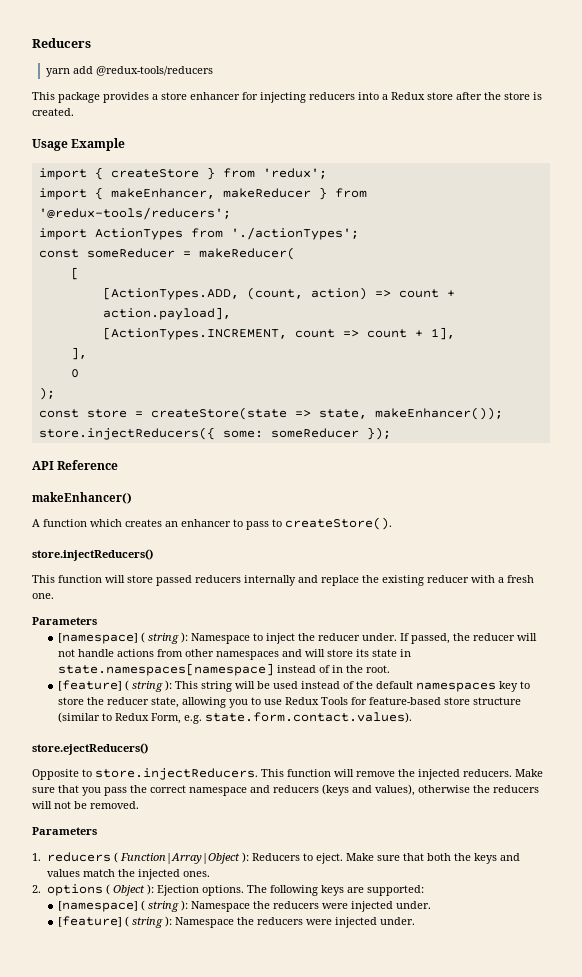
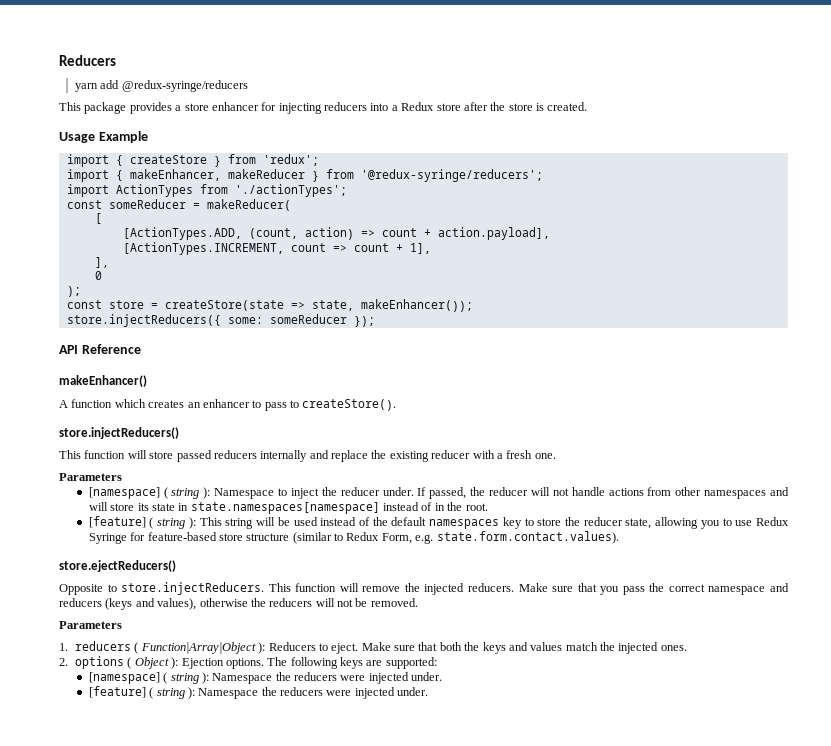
[96,66,214,76] @redux-tools/reducers -> [121,80,248,92] @redux-syringe/reducers
[38,207,231,220] '@redux-tools/reducers'; -> [360,169,543,182] '@redux-syringe/reducers';
[321,697,349,705] Tools -> [88,533,127,544] Syringe

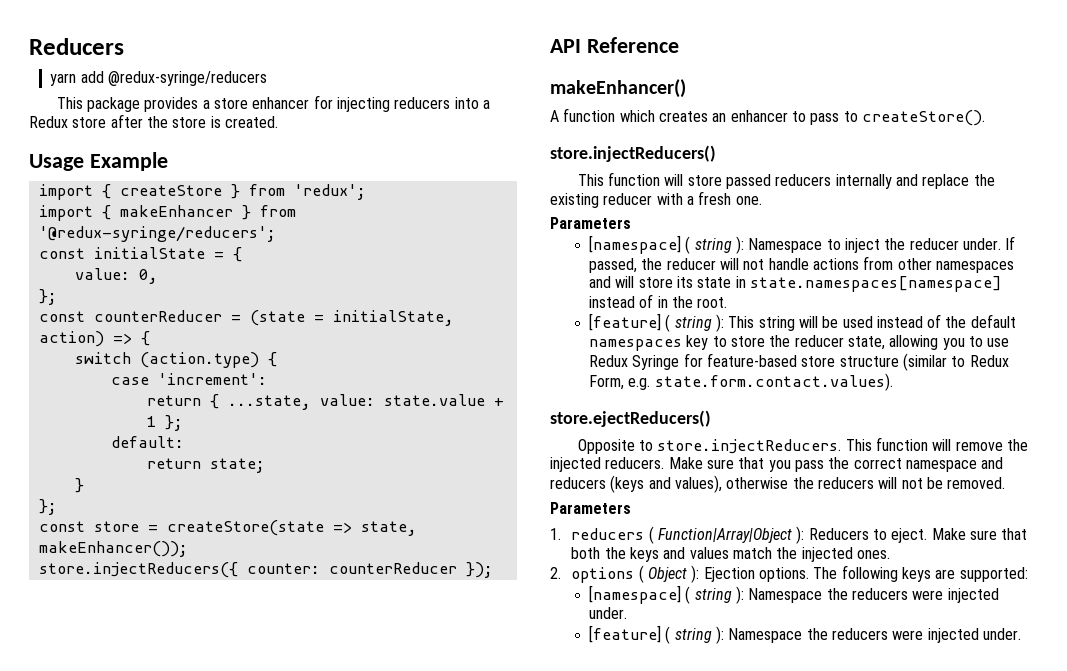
[129,169,305,181] makeEnhancer, makeReducer -> [119,205,233,217] makeEnhancer
[66,184,347,197] [66,199,291,211] [94,213,102,224] [122,227,550,240] [122,242,431,255] [94,257,109,268] [94,271,102,280] [66,286,81,297] import ActionTypes from './actionTypes'; // const someReducer = makeReducer( // [ // [ActionTypes.ADD, (count, action) => count + action.payload], // [ActionTypes.INCREMENT, count => count + 1], // ], // 0 // ); -> [38,247,242,262] [74,268,158,284] [38,289,57,305] [38,310,454,326] [38,331,150,347] [74,352,277,368] [110,373,267,385] [146,394,504,410] [146,415,183,431] [110,436,184,448] [146,458,265,473] [74,478,84,493] [38,499,57,515] const initialState = { // value: 0, // }; // const counterReducer = (state = initialState, action) => { // switch (action.type) { // case 'increment': // return { ...state, value: state.value + 1 }; // default: // return state; // } // };
[227,314,347,324] some: someReducer -> [246,562,457,574] counter: counterReducer

